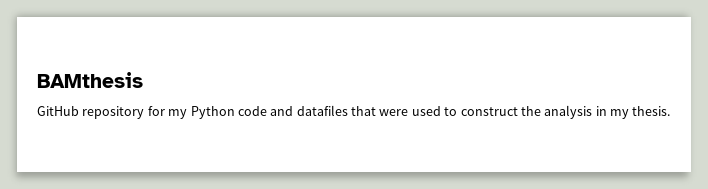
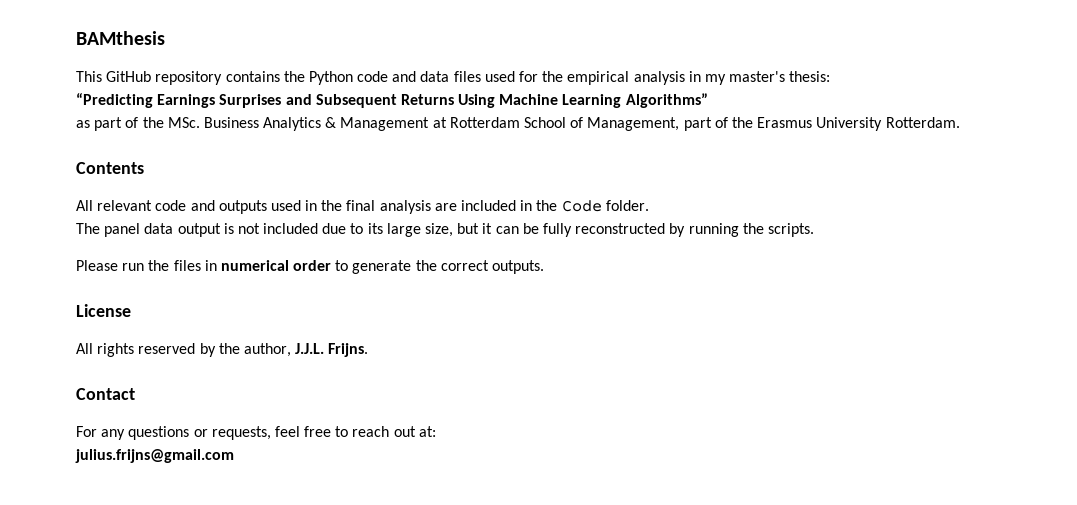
(143, 80) none -> [76,71,102,82] This
[147,106,188,119] for my -> [225,71,305,82] contains the
[296,105,671,119] datafiles that were used to construct the analysis in my thesis. -> [420,71,831,85] [76,93,708,108] [76,117,960,131] [76,162,144,174] [76,200,649,214] [76,223,814,237] [76,260,545,274] [76,304,131,317] [76,343,369,357] [76,388,135,400] [76,426,436,440] [75,449,234,463] data files used for the empirical analysis in my master's thesis: // “Predicting Earnings Surprises and Subsequent Returns Using Machine Learning Algorithms” // as part of the MSc. Business Analytics & Management at Rotterdam School of Management, part of the Erasmus University Rotterdam. // Contents // All relevant code and outputs used in the final analysis are included in the Code folder. // The panel data output is not included due to its large size, but it can be fully reconstructed by running the scripts. // Please run the files in numerical order to generate the correct outputs. // License // All rights reserved by the author, J.J.L. Frijns. // Contact // For any questions or requests, feel free to reach out at: // julius.frijns@gmail.com

